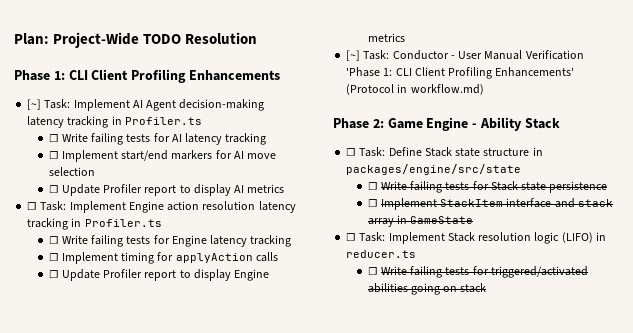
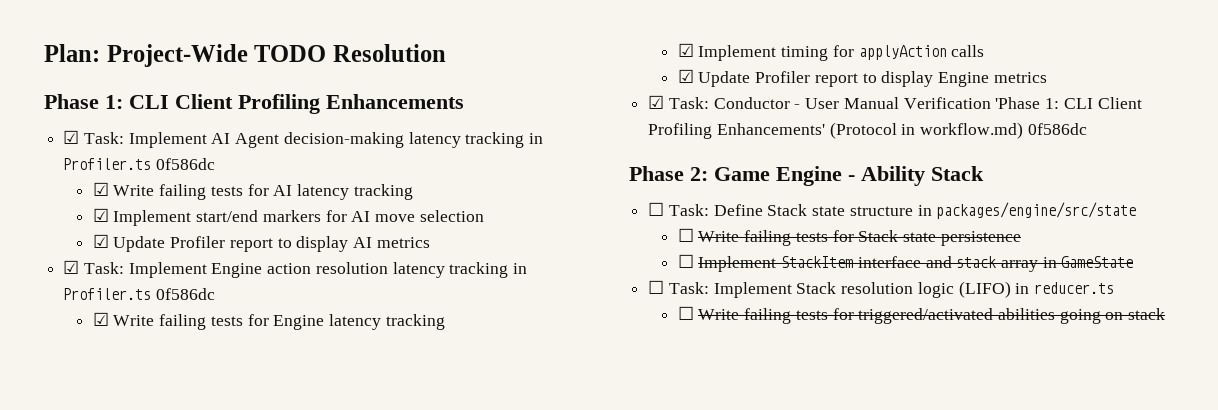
[27,99,42,110] [~] -> [63,130,80,144] ☑
[48,134,59,142] // ☐ -> [155,158,215,170] [92,182,109,196] 0f586dc // ☑
[48,151,59,159] ☐ -> [92,208,109,222] ☑
[48,185,59,193] ☐ -> [92,234,109,248] ☑
[27,202,38,210] ☐ -> [63,260,80,274] ☑
[48,236,59,244] // ☐ -> [155,288,215,300] [92,312,109,326] 0f586dc // ☑
[48,253,59,261] ☐ -> [677,43,694,57] ☑
[48,270,59,278] ☐ -> [677,69,694,83] ☑
[346,50,361,61] [~] -> [648,95,665,109] ☑
(484, 89) none -> [1027,123,1087,135] 0f586dc

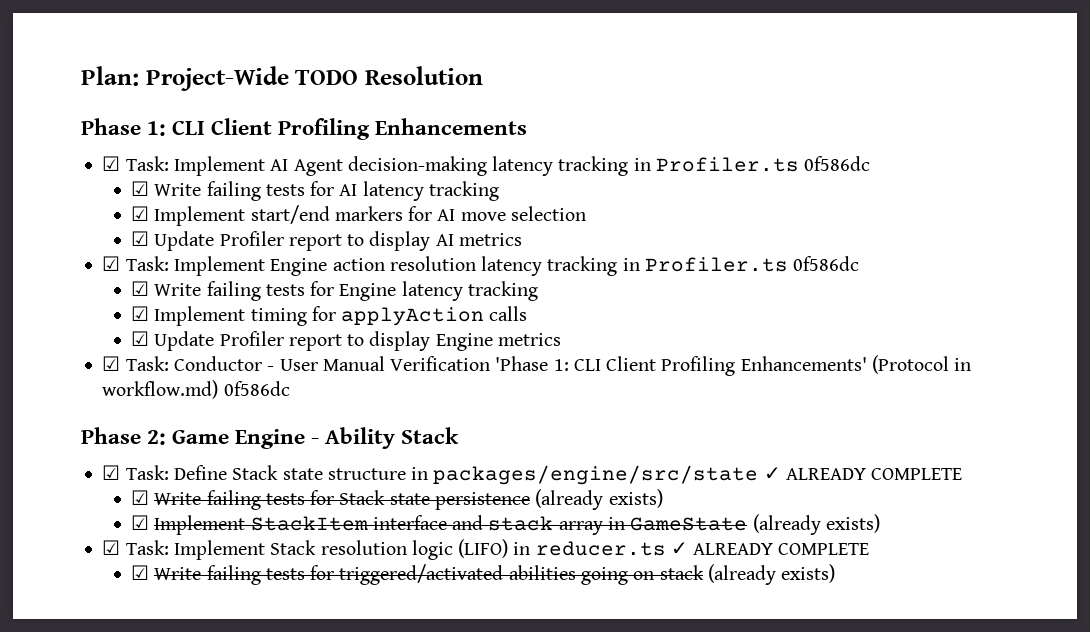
[648,202,665,216] ☐ -> [102,465,121,480] ☑
[677,228,694,242] // ☐ -> [763,467,963,480] [131,490,150,505] ✓ ALREADY COMPLETE // ☑
[677,254,694,268] // ☐ -> [535,489,663,510] [131,515,150,530] (already exists) // ☑
[648,280,665,294] // ☐ -> [752,514,880,535] [102,540,121,555] (already exists) // ☑
[677,306,694,320] // ☐ -> [670,542,870,555] [131,565,150,580] ✓ ALREADY COMPLETE // ☑
(1166, 314) none -> [707,564,836,585] (already exists)

